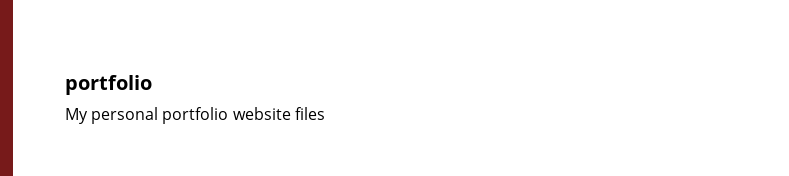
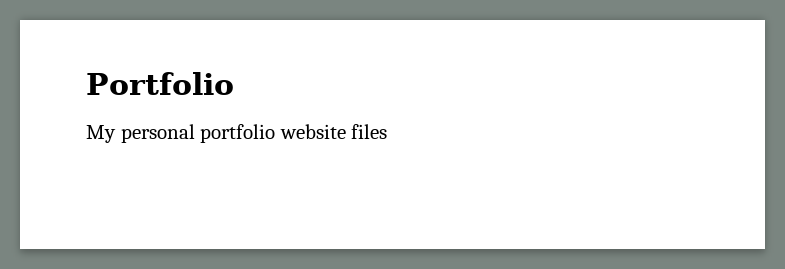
[65,75,152,95] portfolio -> [86,72,234,95] Portfolio

